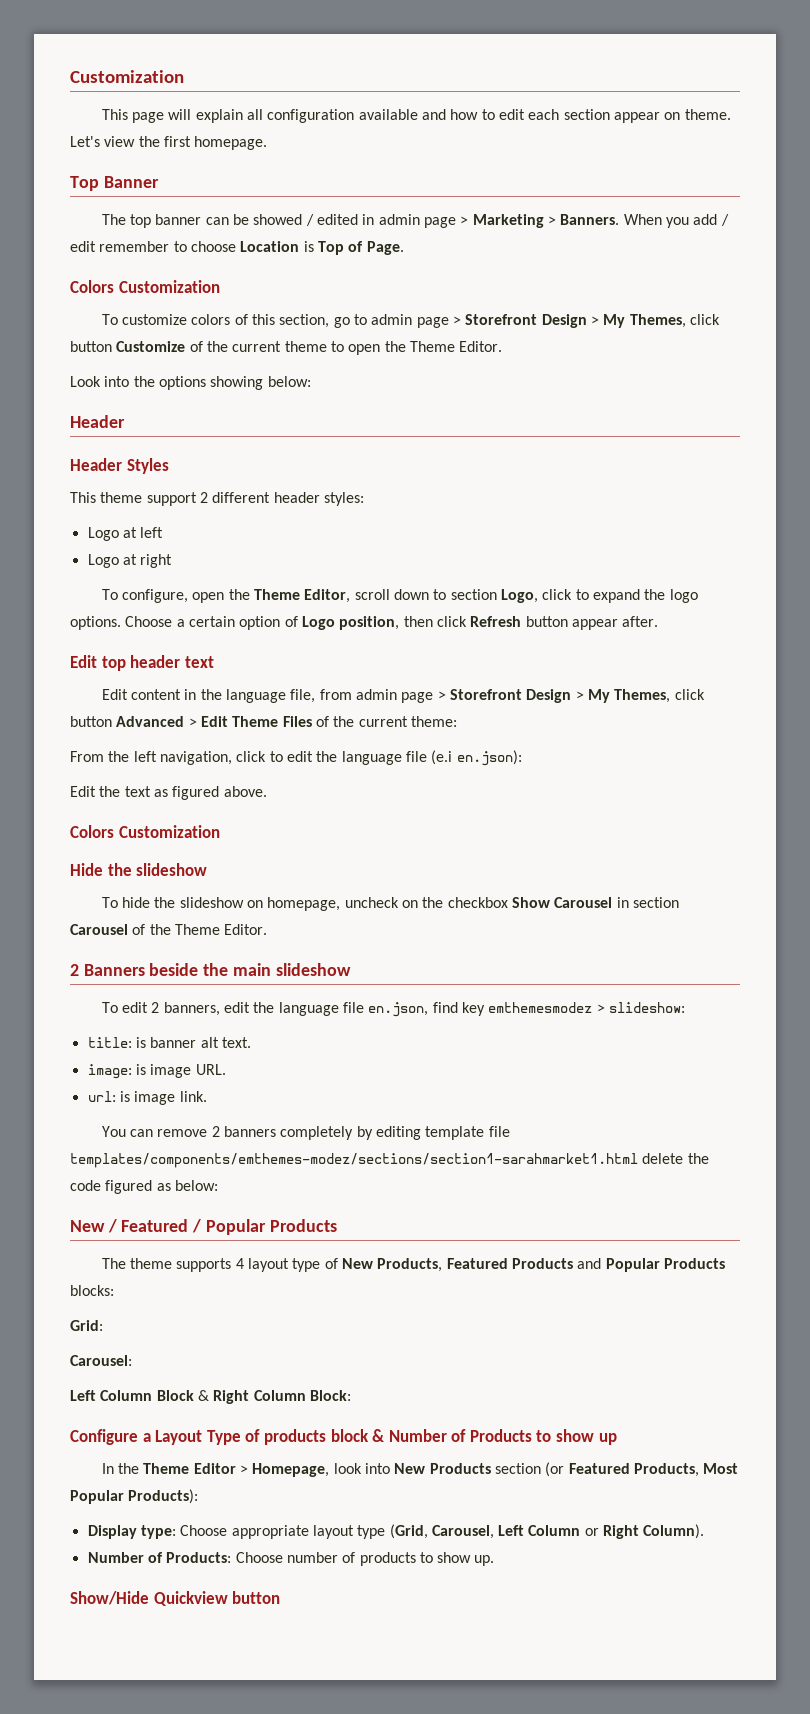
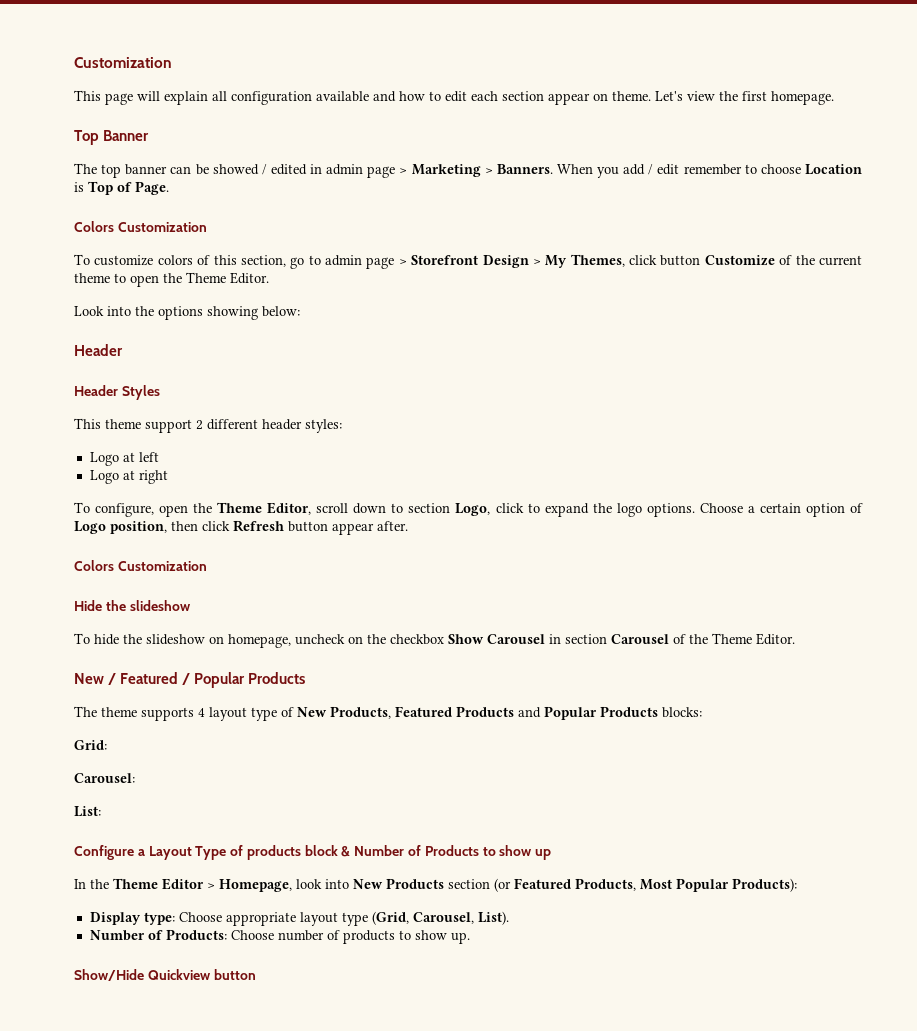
[70,655,214,671] [101,689,705,703] [70,716,457,727] [70,750,522,766] [70,786,267,800] // Edit top header text // Edit content in the language file, from admin page > Storefront Design > My Themes, click button Advanced > Edit Theme Files of the current theme: // From the left navigation, click to edit the language file (e.i en.json): // Edit the text as figured above. -> (408, 526) none
[70,963,351,976] [101,1002,685,1017] [87,1037,251,1048] [87,1064,226,1079] [87,1091,207,1105] [101,1126,510,1140] [70,1153,709,1168] [70,1180,218,1194] // 2 Banners beside the main slideshow // To edit 2 banners, edit the language file en.json, find key emthemesmodez > slideshow: // title: is banner alt text. // image: is image URL. // url: is image link. // You can remove 2 banners completely by editing template file templates/components/emthemes-modez/sections/section1-sarahmarket1.html delete the code figured as below: -> (795, 639) none
[70,1390,351,1404] Left Column Block & Right Column Block: -> [74,806,101,817] List:
[498,1524,705,1539] Left Column or Right Column). -> [477,911,509,925] List).

